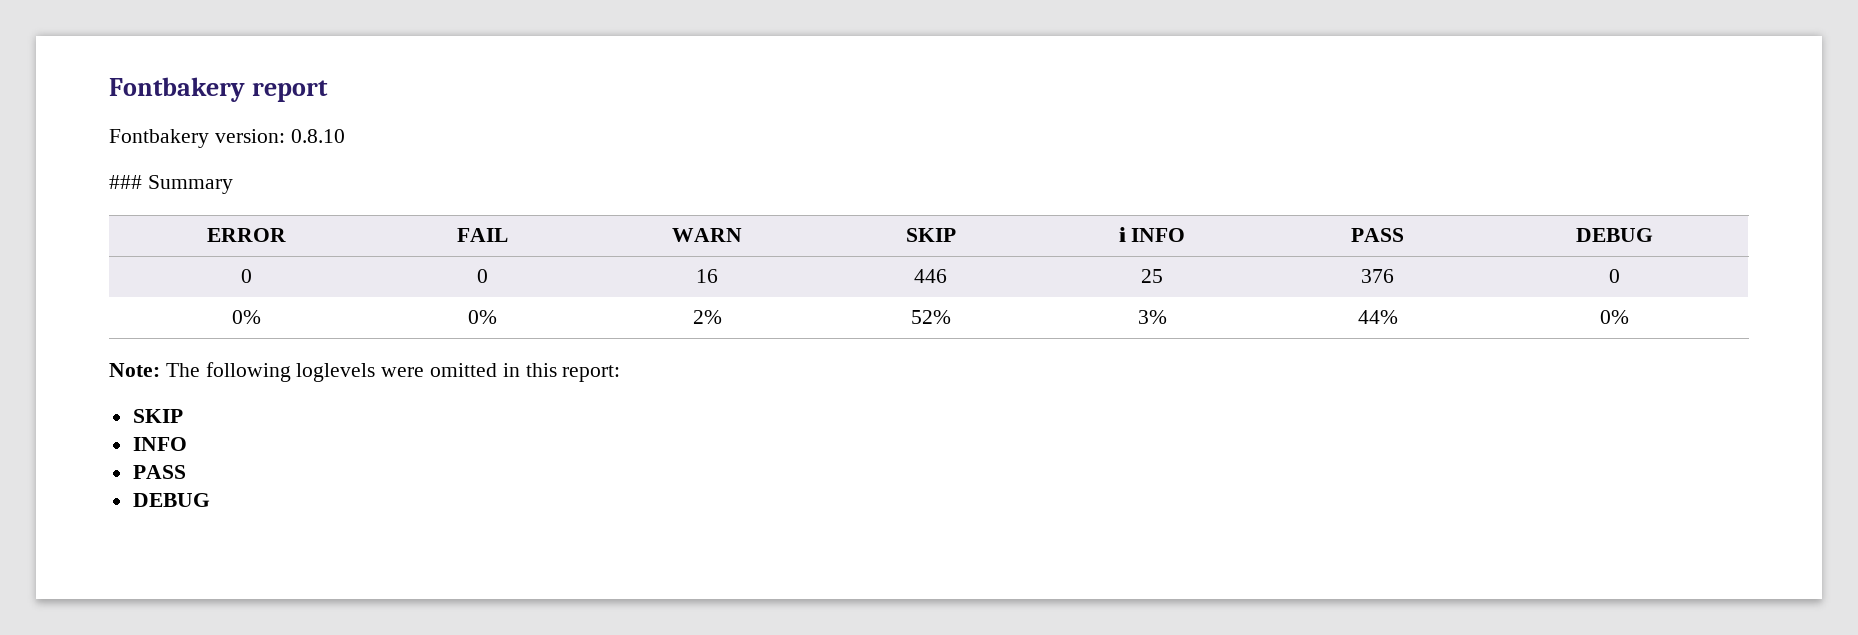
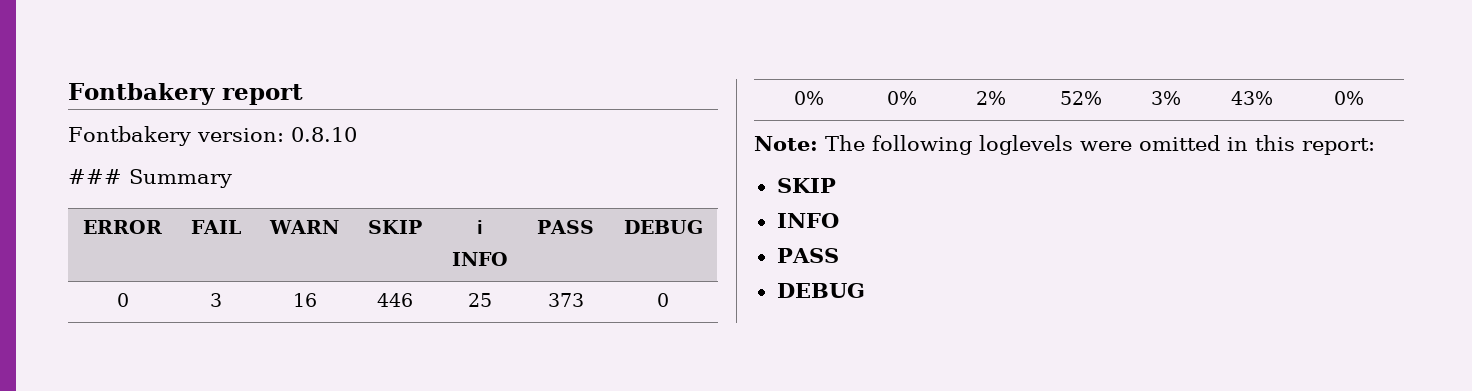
[477,269,488,283] 0 -> [210,293,222,307] 3
[1361,269,1394,283] 376 -> [547,293,584,307] 373
[1357,310,1398,324] 44% -> [1230,91,1273,105] 43%

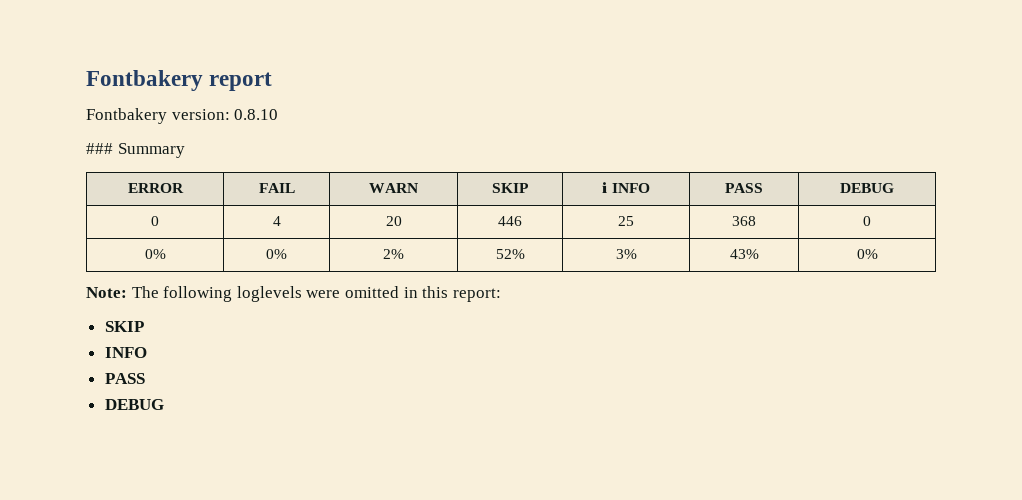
[210,293,222,307] [292,293,317,307] 3 | 16 -> [272,216,281,226] [385,216,402,226] 4 | 20
[547,293,584,307] 373 -> [732,216,756,226] 368

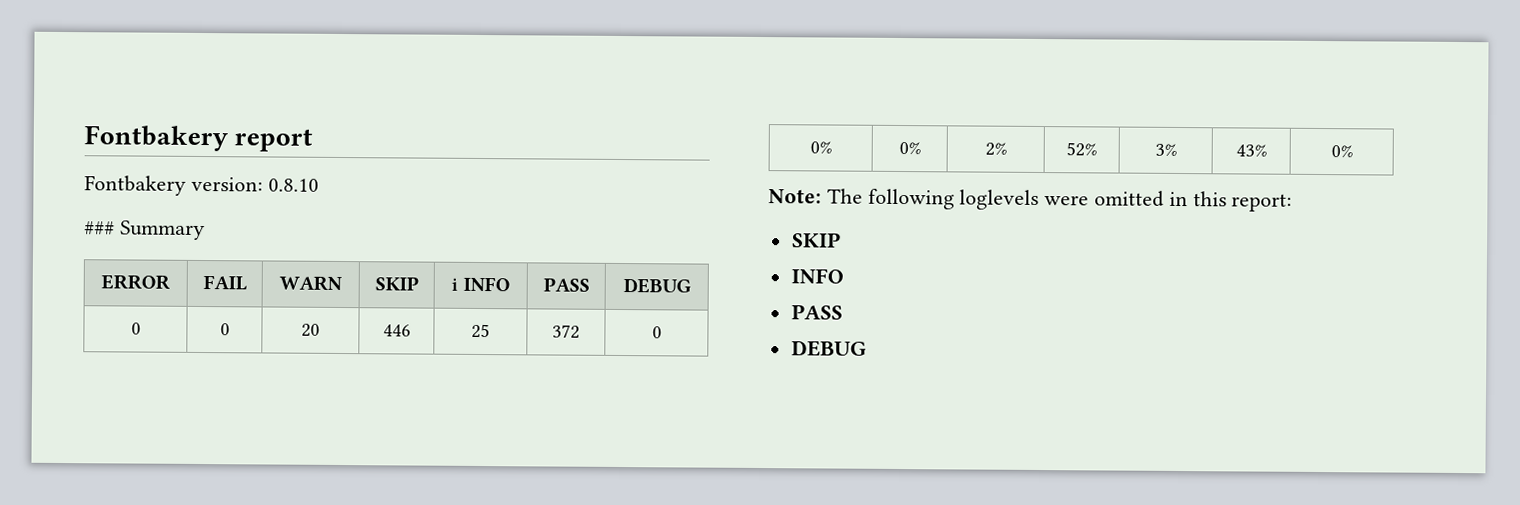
[272,216,281,226] 4 -> [219,323,230,336] 0
[732,216,756,226] 368 -> [552,324,580,339] 372

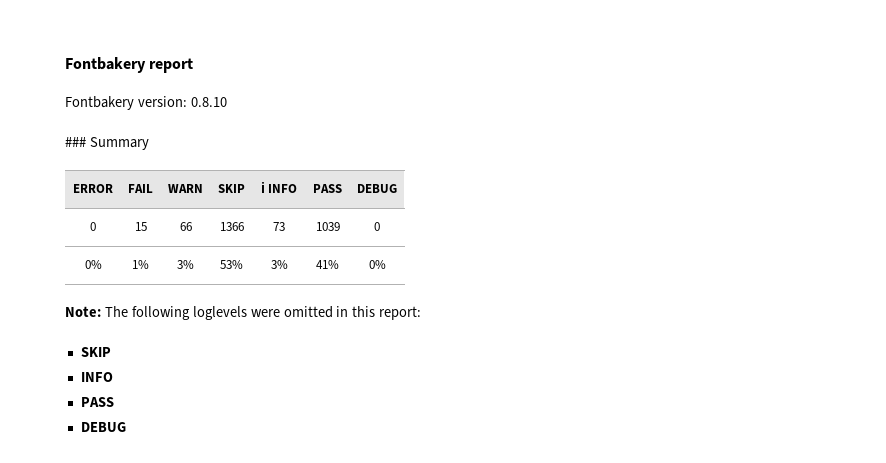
[219,323,230,336] [301,323,320,337] [382,324,411,337] [471,323,490,339] [552,324,580,339] [651,326,662,339] [809,141,832,154] [898,141,921,155] [984,142,1007,156] [1066,142,1097,157] [1154,143,1177,156] [1235,144,1267,157] 0 | 20 | 446 | 25 | 372 | 0 // 0% | 0% | 2% | 52% | 3% | 43% -> [134,222,147,231] [179,222,192,231] [219,222,244,231] [273,222,285,231] [315,222,340,231] [374,222,380,231] [84,260,102,269] [132,260,149,269] [177,260,194,269] [220,260,243,269] [270,260,288,269] [316,260,339,269] 15 | 66 | 1366 | 73 | 1039 | 0 // 0% | 1% | 3% | 53% | 3% | 41%

